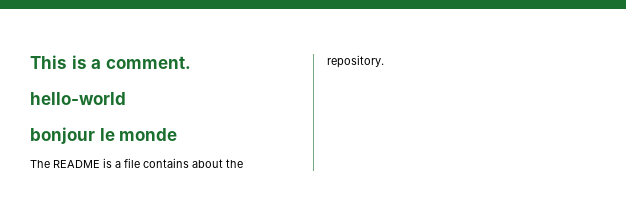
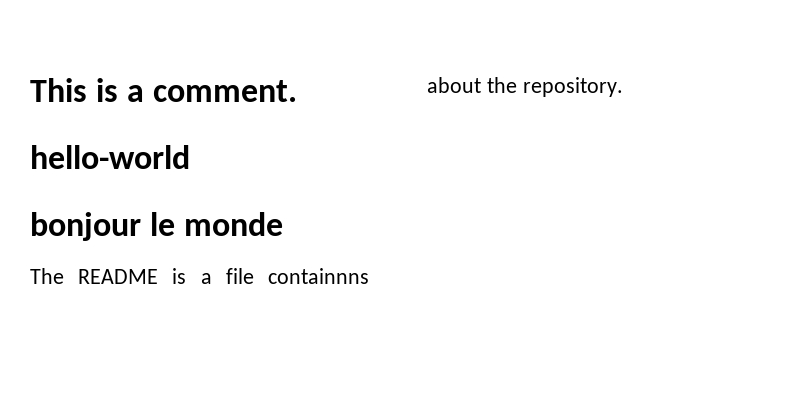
[143,158,189,168] contains -> [267,268,369,284] containnns

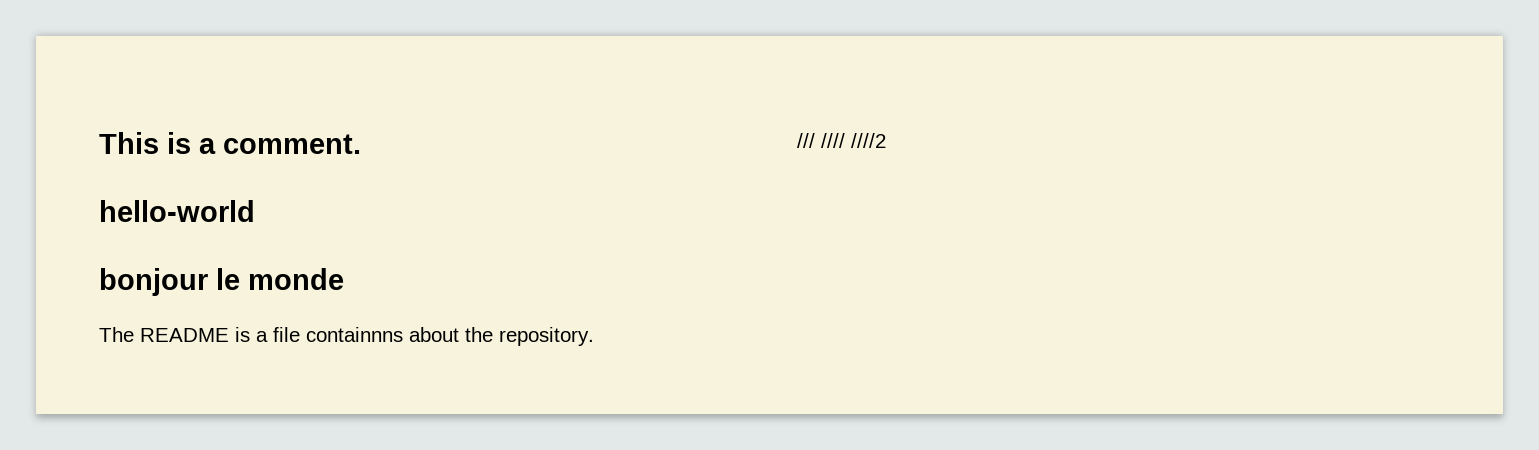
(623, 87) none -> [797,133,886,148] // /// //// ////2

